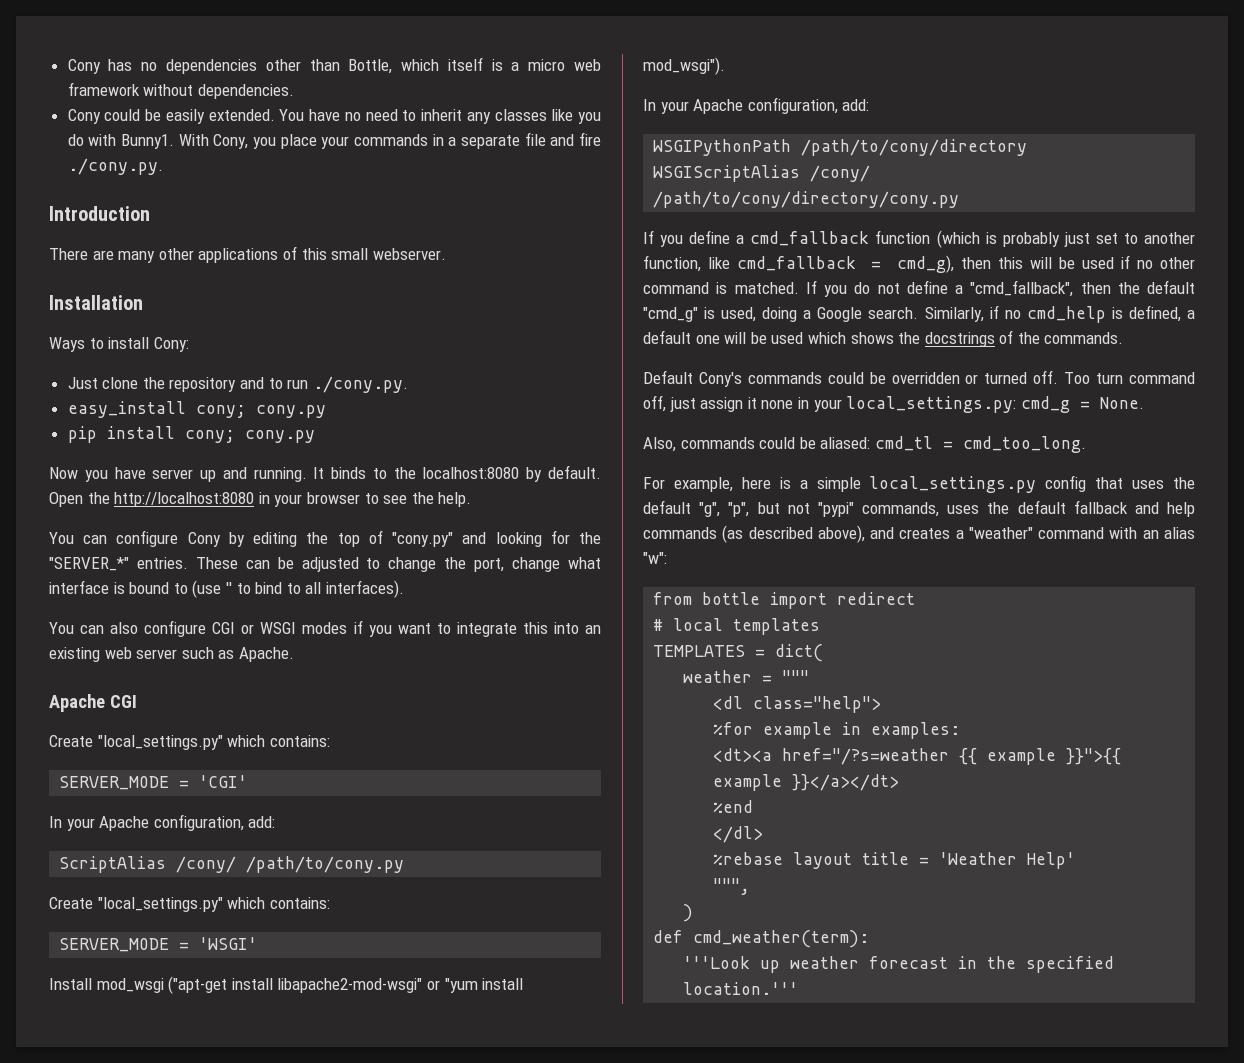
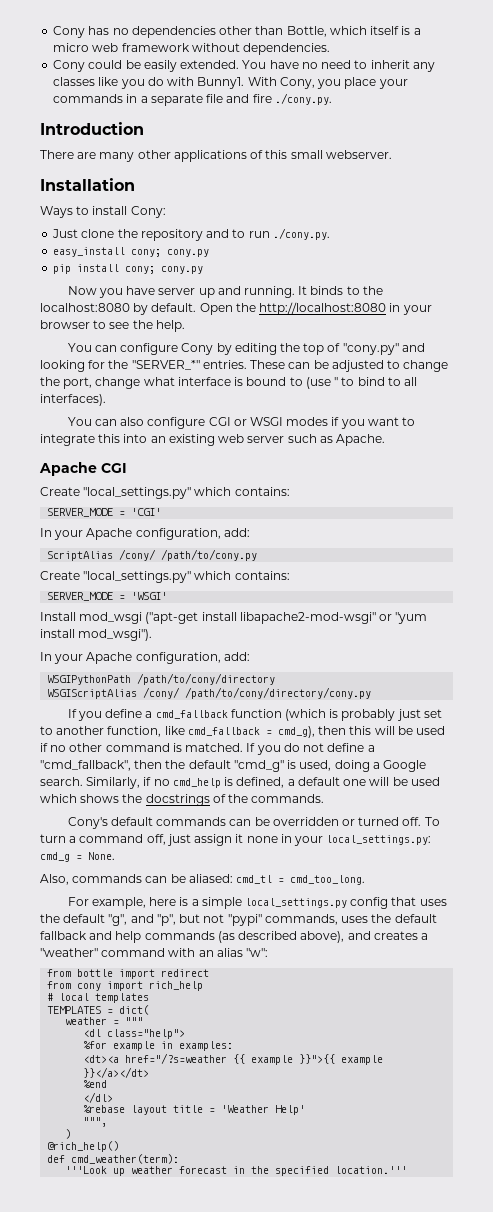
[643,370,864,387] Default Cony's commands could -> [67,817,252,829] Cony's default commands can
[1064,372,1124,384] Too turn -> [424,817,440,826] [40,834,77,843] To turn a
[759,437,796,449] could -> [145,876,168,883] can
(721, 509) none -> [130,914,154,923] and
(916, 598) none -> [47,981,204,991] // from cony import rich_help
(694, 913) none -> [47,1141,120,1152] // @rich_help()

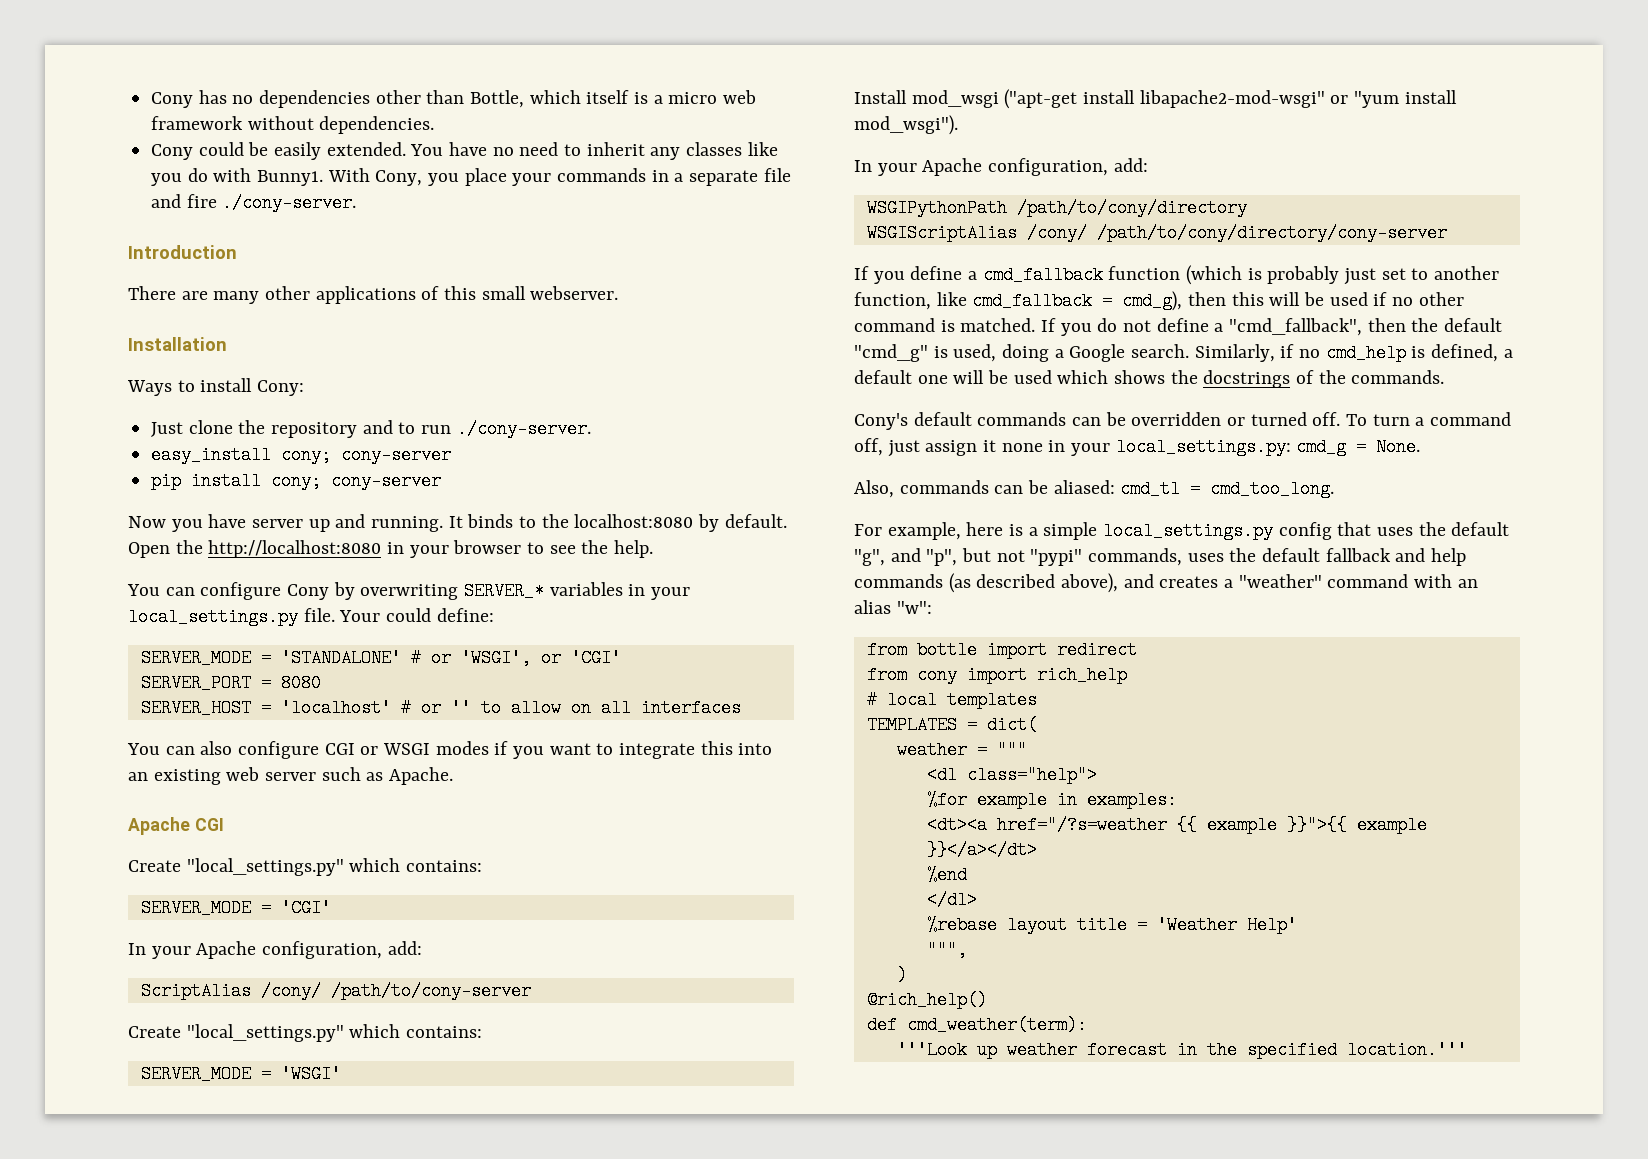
[274,93,332,105] ./cony.py. -> [222,194,357,212] ./cony-server.
[272,228,330,240] ./cony.py. -> [456,420,591,438] ./cony-server.
[167,249,210,257] cony.py -> [341,446,452,464] cony-server
[161,266,204,274] cony.py -> [331,472,442,490] cony-server
[234,343,425,355] [40,360,449,372] [40,377,418,389] [40,394,106,406] editing the top of "cony.py" and looking for the "SERVER_*" entries. These can be adjusted to change the port, change what interface is bound to (use '' to bind to all interfaces). -> [360,582,691,600] [128,608,494,626] [140,649,621,667] [140,674,321,692] [140,699,741,717] overwriting SERVER_* variables in your local_settings.py file. Your could define: // SERVER_MODE = 'STANDALONE' # or 'WSGI', or 'CGI' // SERVER_PORT = 8080 // SERVER_HOST = 'localhost' # or '' to allow on all interfaces
[161,549,258,561] /path/to/cony.py -> [330,982,531,1000] /path/to/cony-server
[185,687,372,699] /path/to/cony/directory/cony.py -> [1096,224,1447,242] /path/to/cony/directory/cony-server

